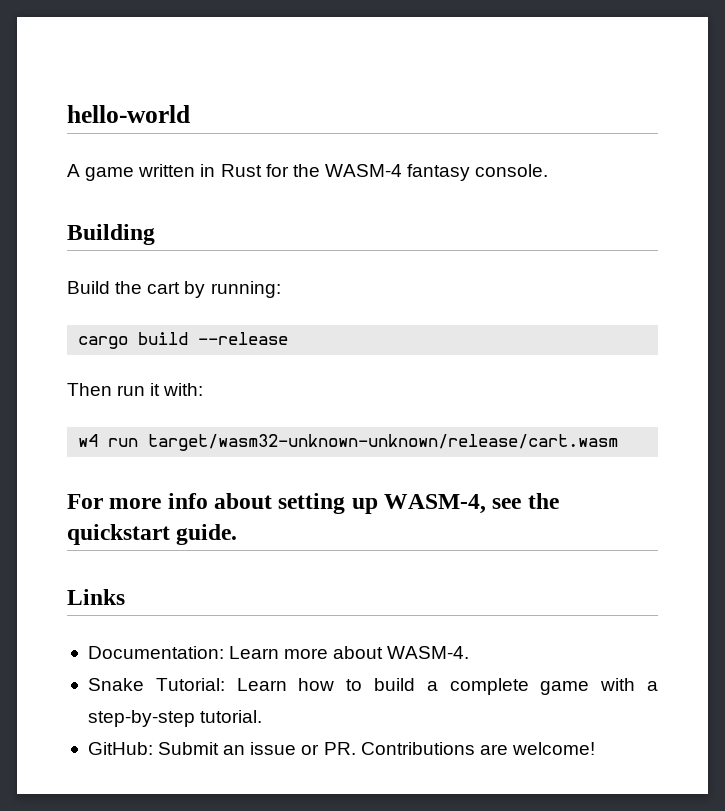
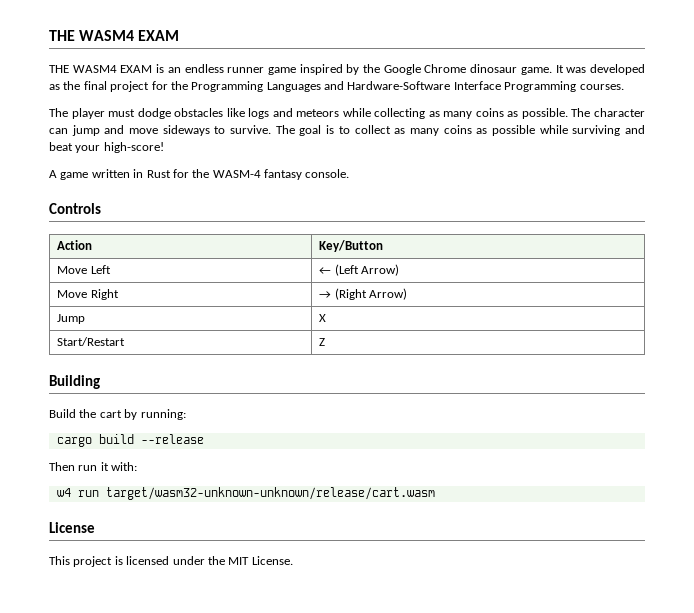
[67,105,190,123] hello-world -> [49,30,180,41] [49,64,645,75] [49,81,624,92] [49,108,645,119] [49,125,645,136] [49,142,164,153] THE WASM4 EXAM // THE WASM4 EXAM is an endless runner game inspired by the Google Chrome dinosaur game. It was developed as the final project for the Programming Languages and Hardware-Software Interface Programming courses. // The player must dodge obstacles like logs and meteors while collecting as many coins as possible. The character can jump and move sideways to survive. The goal is to collect as many coins as possible while surviving and beat your high-score!
(549, 170) none -> [49,203,101,214] [57,240,93,250] [319,240,384,252] [57,265,111,274] [319,264,400,276] [57,289,119,300] [319,288,408,300] [57,314,86,324] [319,314,327,322] [57,337,126,346] [319,338,326,346] // Controls // Action | Key/Button // Move Left | ← (Left Arrow) // Move Right | → (Right Arrow) // Jump | X // Start/Restart | Z
[67,493,559,514] [67,524,238,545] [67,589,125,605] [87,646,470,659] [87,678,658,695] [87,710,263,727] [87,742,595,755] For more info about setting up WASM-4, see the quickstart guide. // Links // Documentation: Learn more about WASM-4. // Snake Tutorial: Learn how to build a complete game with a step-by-step tutorial. // GitHub: Submit an issue or PR. Contributions are welcome! -> [49,522,95,533] [49,556,293,567] License // This project is licensed under the MIT License.

